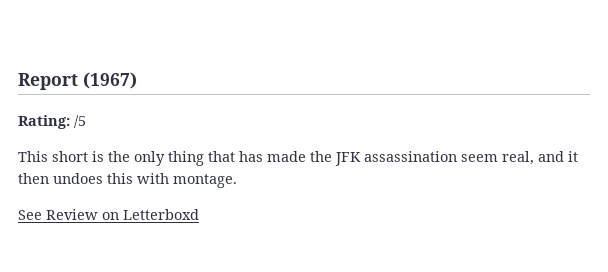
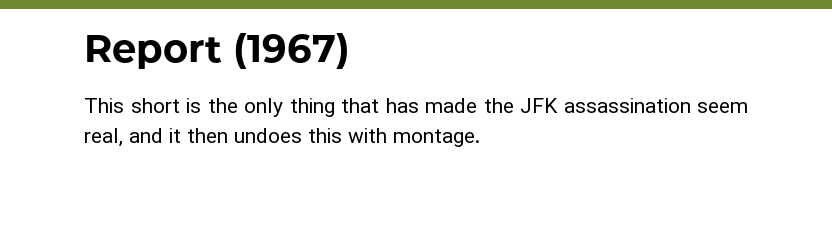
[18,115,86,129] // Rating: /5 -> (350, 51) none
[18,209,199,220] // See Review on Letterboxd -> (480, 138) none

